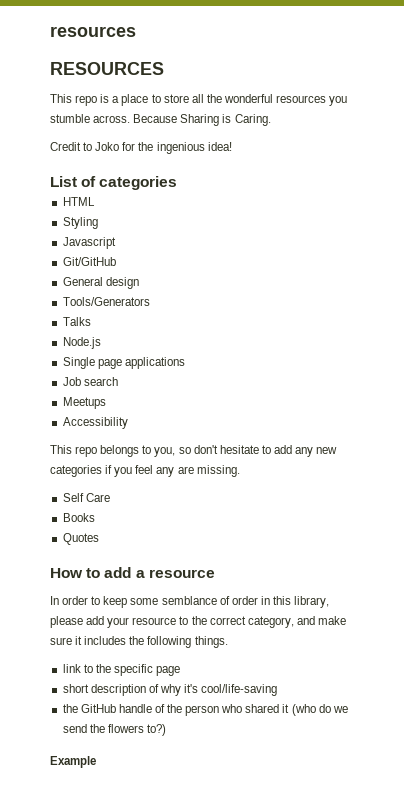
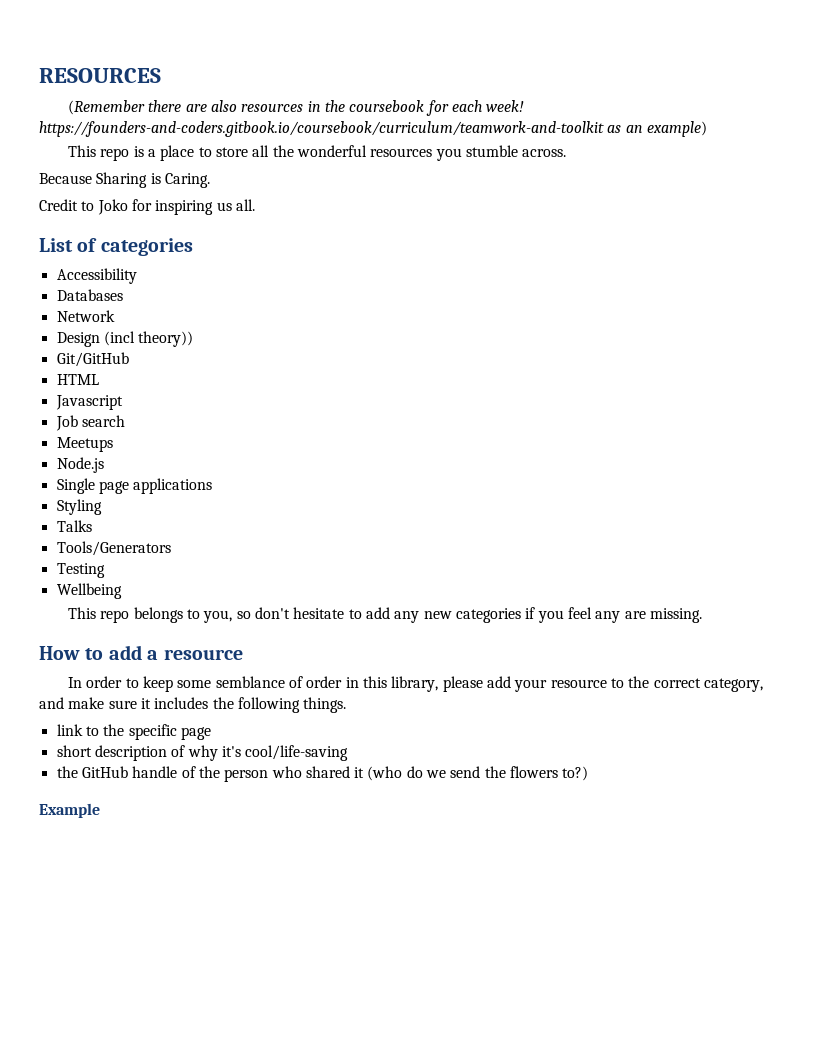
[50,26,136,37] [50,62,164,75] resources // RESOURCES -> [39,68,161,83] [68,100,525,116] [39,121,707,137] RESOURCES // (Remember there are also resources in the coursebook for each week! https://founders-and-coders.gitbook.io/coursebook/curriculum/teamwork-and-toolkit as an example)
(131, 119) none -> (567, 153) //
[138,142,232,154] the ingenious idea! -> [155,199,255,215] inspiring us all.
(178, 183) none -> [56,268,137,284] [56,289,123,301] [56,310,115,322] [56,331,194,347] [56,352,129,367] // Accessibility // Databases // Network // Design (incl theory)) // Git/GitHub
[62,217,98,229] // Styling -> (99, 379) none
[62,257,116,266] [62,277,139,289] [62,297,150,306] [62,317,91,326] Git/GitHub // General design // Tools/Generators // Talks -> [55,415,125,431] [56,437,113,452] Job search // Meetups
[62,377,118,386] [62,397,106,409] [62,417,128,429] Job search // Meetups // Accessibility -> [56,499,102,515] [56,520,92,532] [56,541,171,556] [56,563,105,578] [56,583,122,599] Styling // Talks // Tools/Generators // Testing // Wellbeing
[62,493,110,502] [62,513,95,522] [62,533,99,545] // Self Care // Books // Quotes -> (702, 615) none

